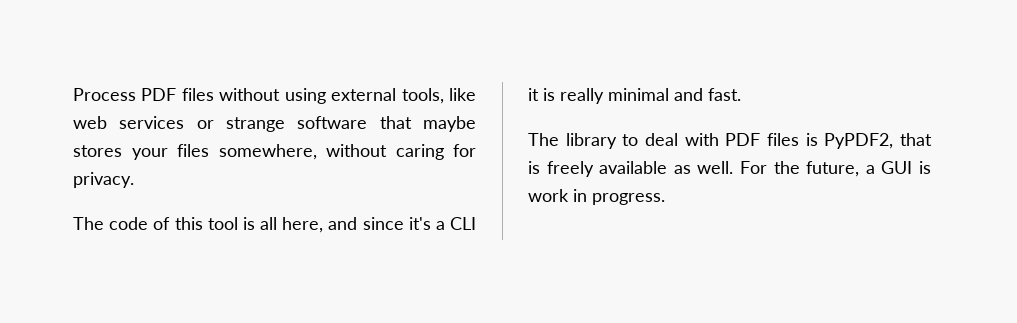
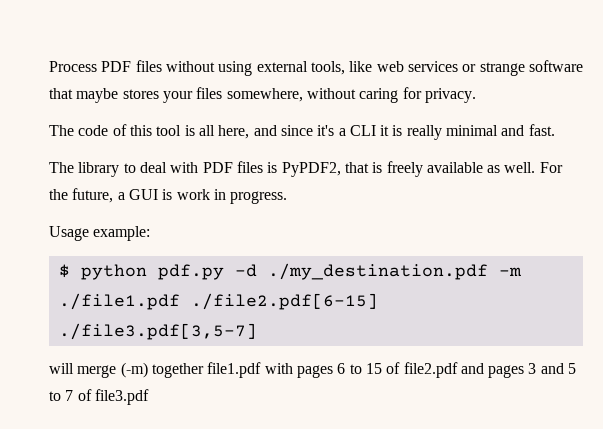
(665, 199) none -> [49,226,151,241] [58,263,522,280] [58,293,378,310] [58,323,257,340] [49,362,577,378] [49,389,149,405] // Usage example: // $ python pdf.py -d ./my_destination.pdf -m ./file1.pdf ./file2.pdf[6-15] ./file3.pdf[3,5-7] // will merge (-m) together file1.pdf with pages 6 to 15 of file2.pdf and pages 3 and 5 to 7 of file3.pdf

